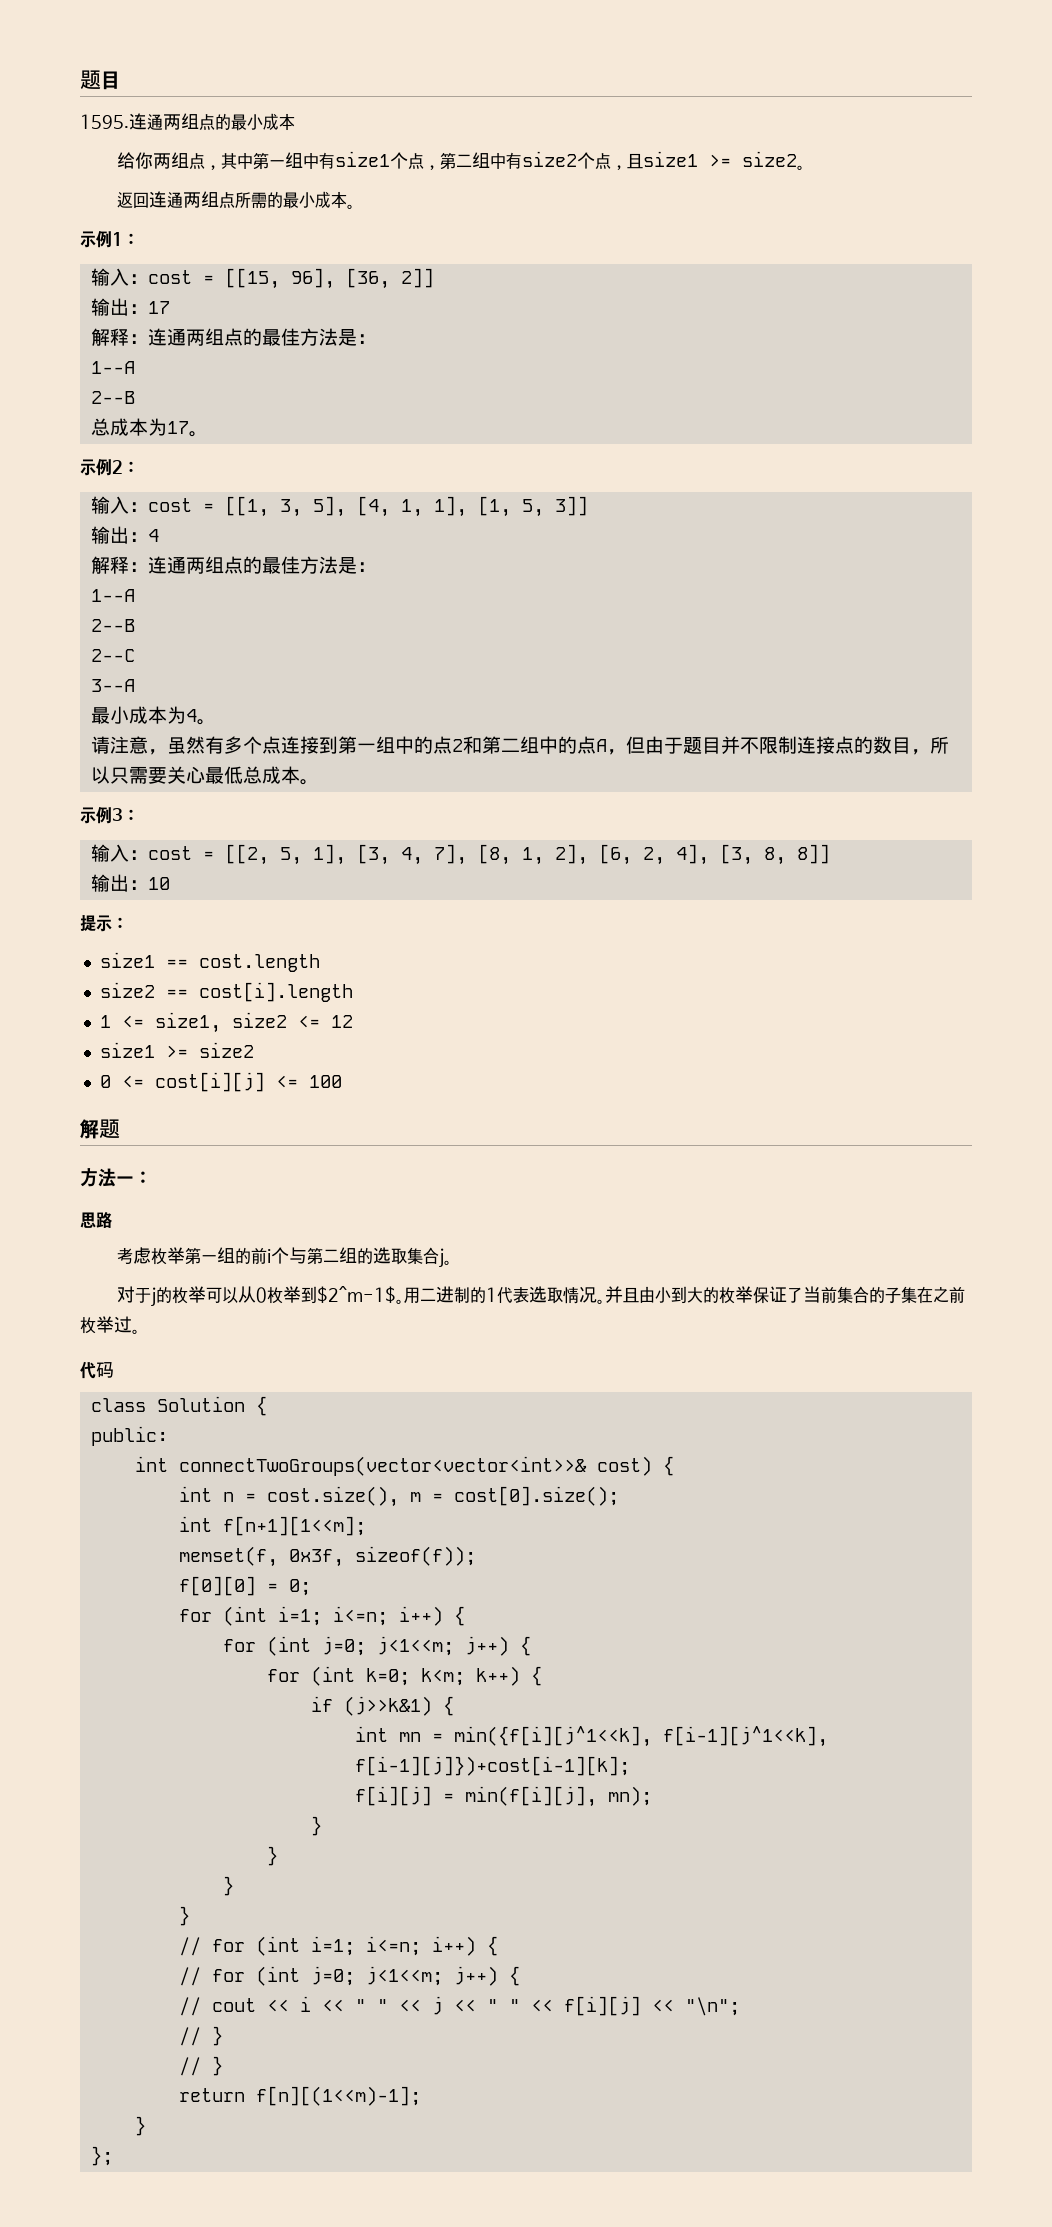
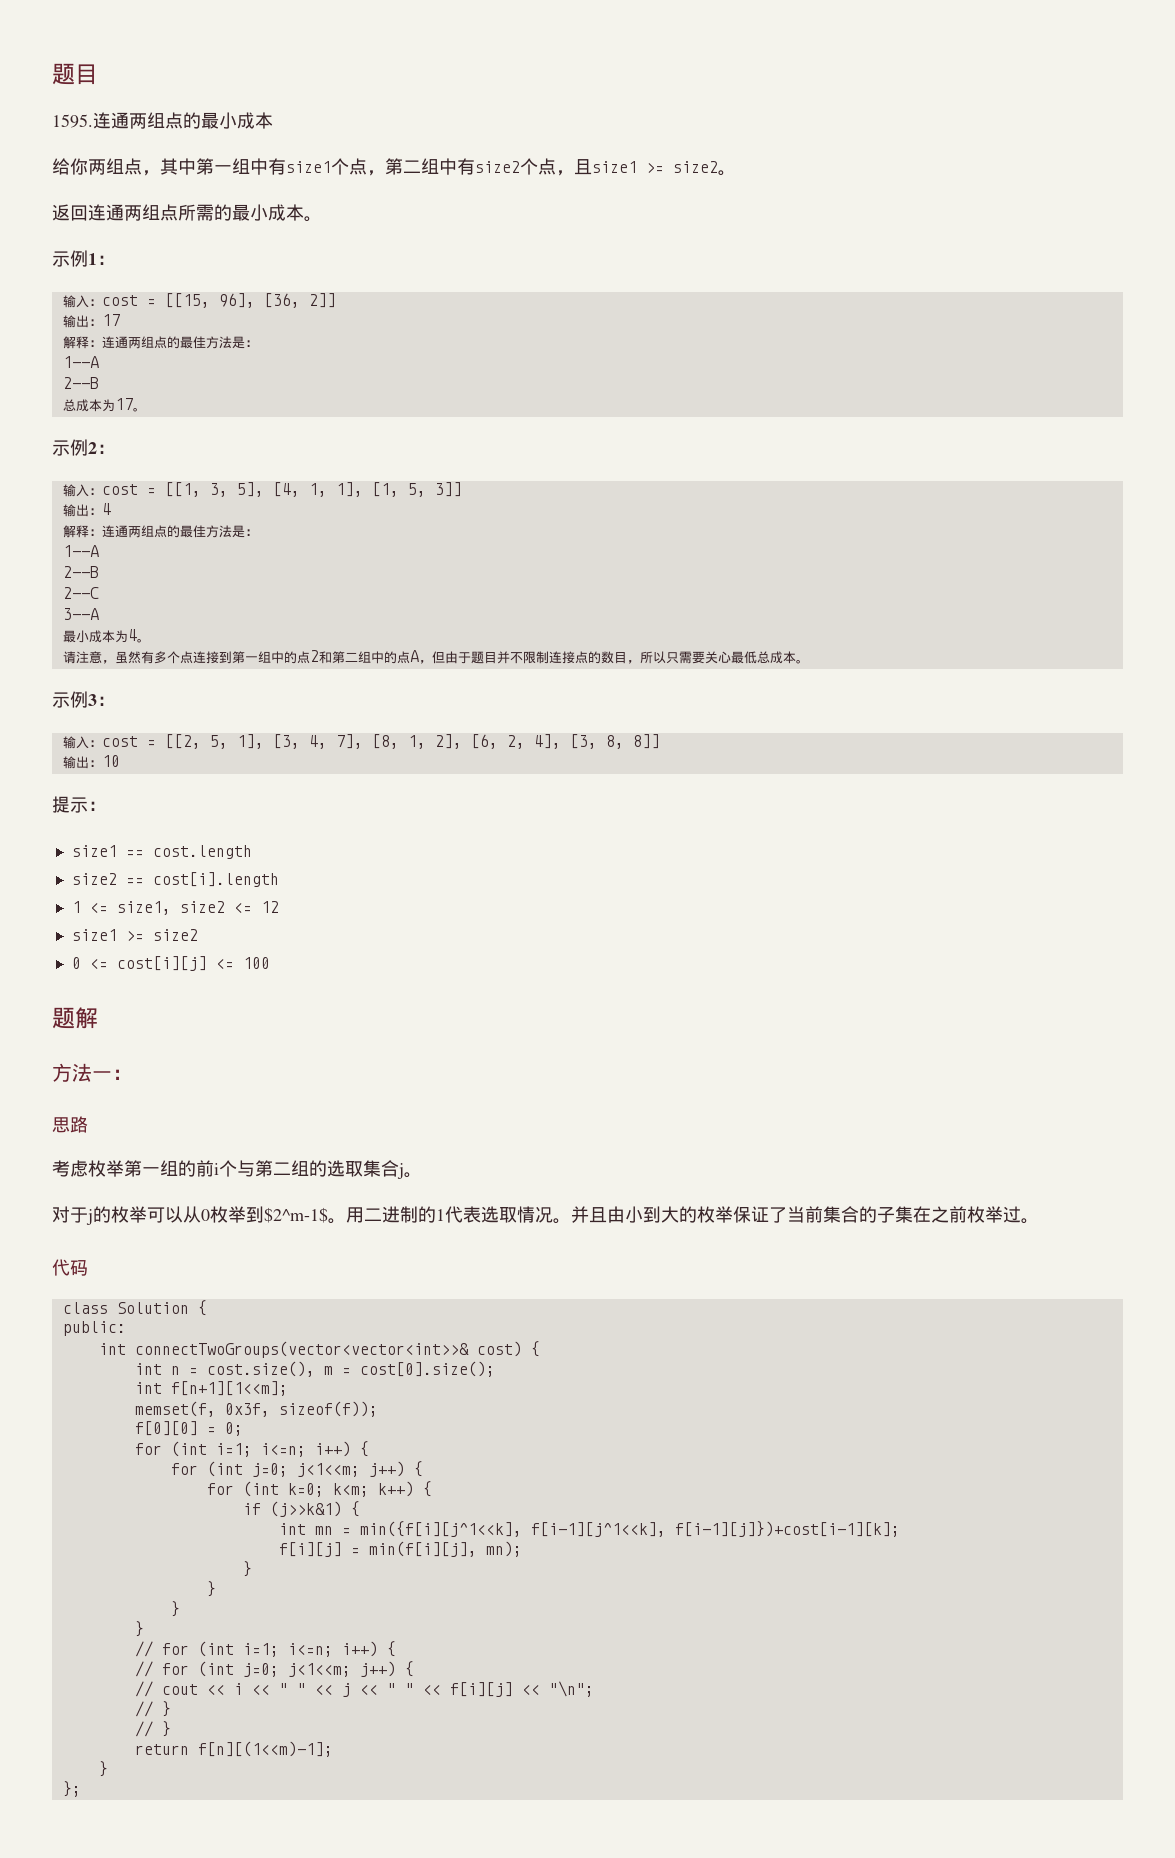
[80,1119,120,1139] 解题 -> [52,1007,98,1029] 题解

